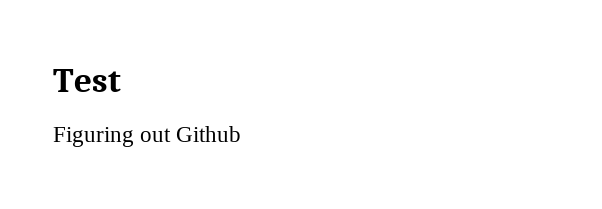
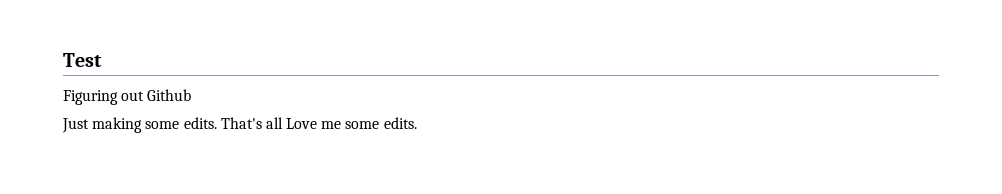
(242, 134) none -> [62,117,417,133] // Just making some edits. That's all Love me some edits.

